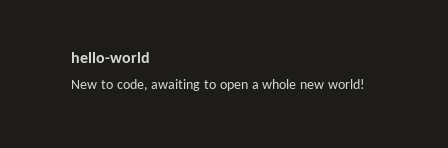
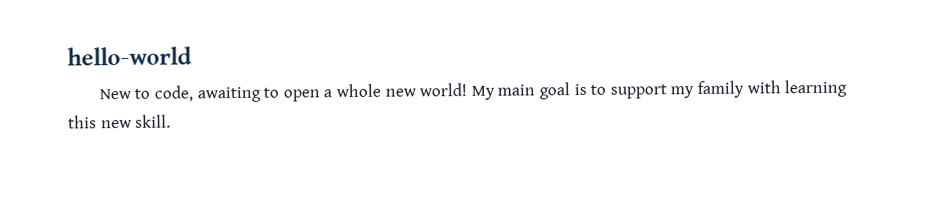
(366, 84) none -> [470,79,848,100] [68,114,172,129] My main goal is to support my family with learning this new skill.

